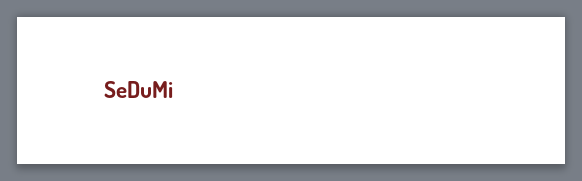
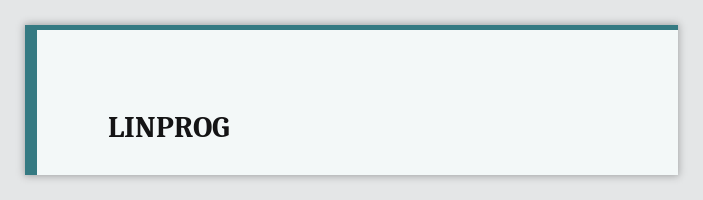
[104,81,173,98] SeDuMi -> [108,117,230,137] LINPROG

